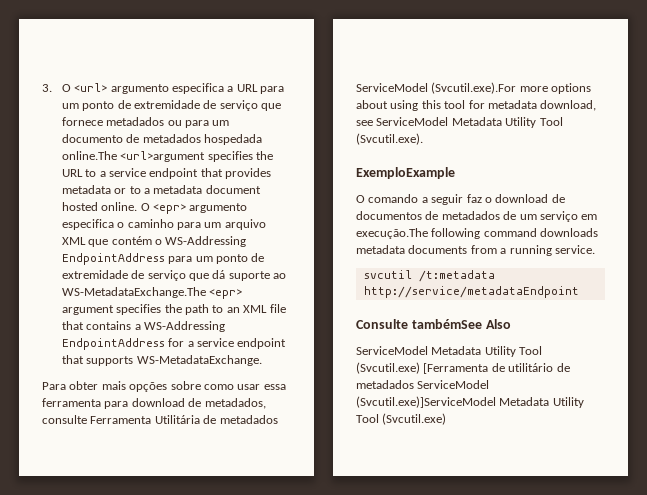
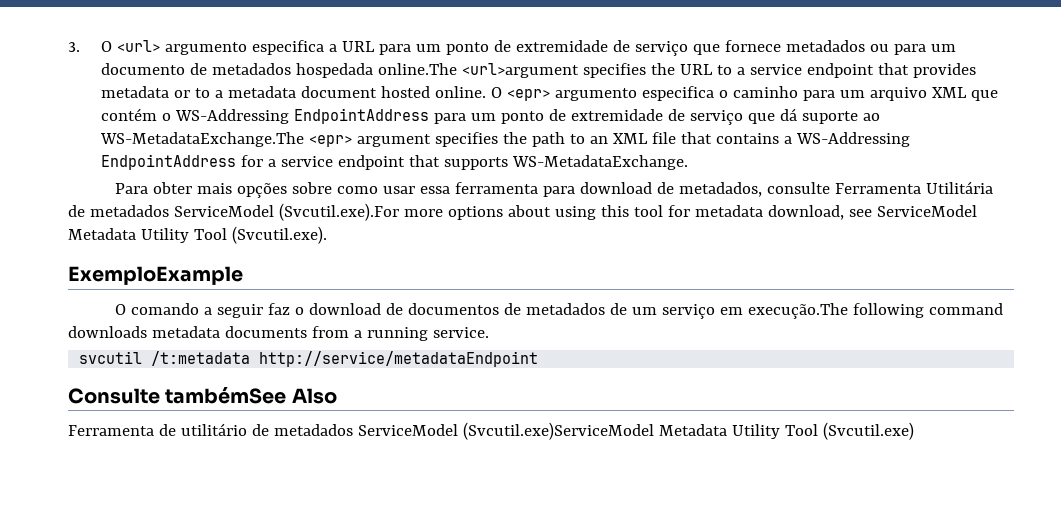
[356,346,543,357] [356,362,489,374] ServiceModel Metadata Utility Tool (Svcutil.exe) [Ferramenta -> [68,425,154,436] Ferramenta
[356,396,496,408] (Svcutil.exe)]ServiceModel -> [462,422,654,440] (Svcutil.exe)ServiceModel

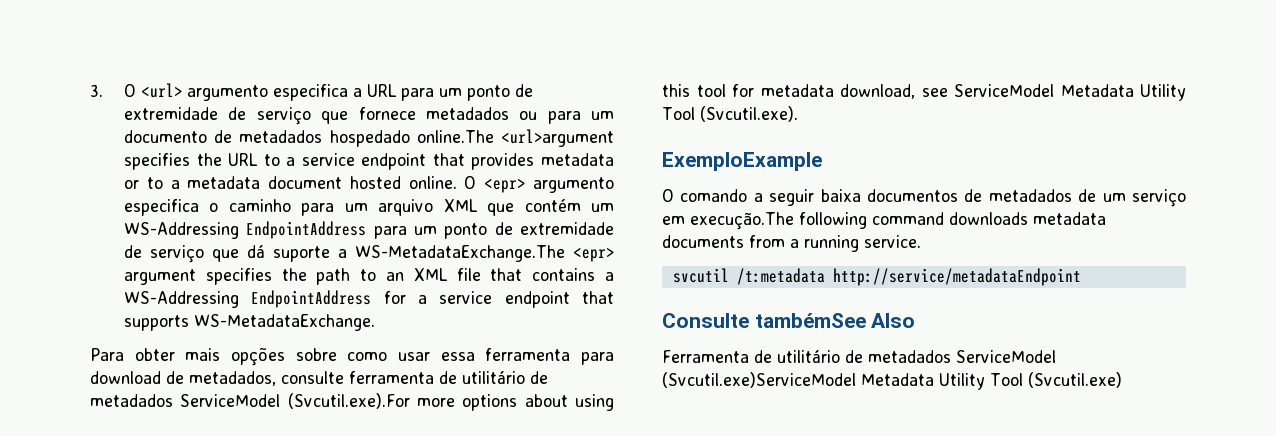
[296,63,374,78] hospedada -> [329,130,410,147] hospedado
[162,113,172,121] o -> [591,203,615,212] um
[863,113,881,121] ao -> [338,249,348,258] a
[835,181,994,194] Ferramenta Utilitária -> [349,371,525,384] ferramenta de utilitário
[268,303,404,315] faz o download de -> [820,189,861,202] baixa

